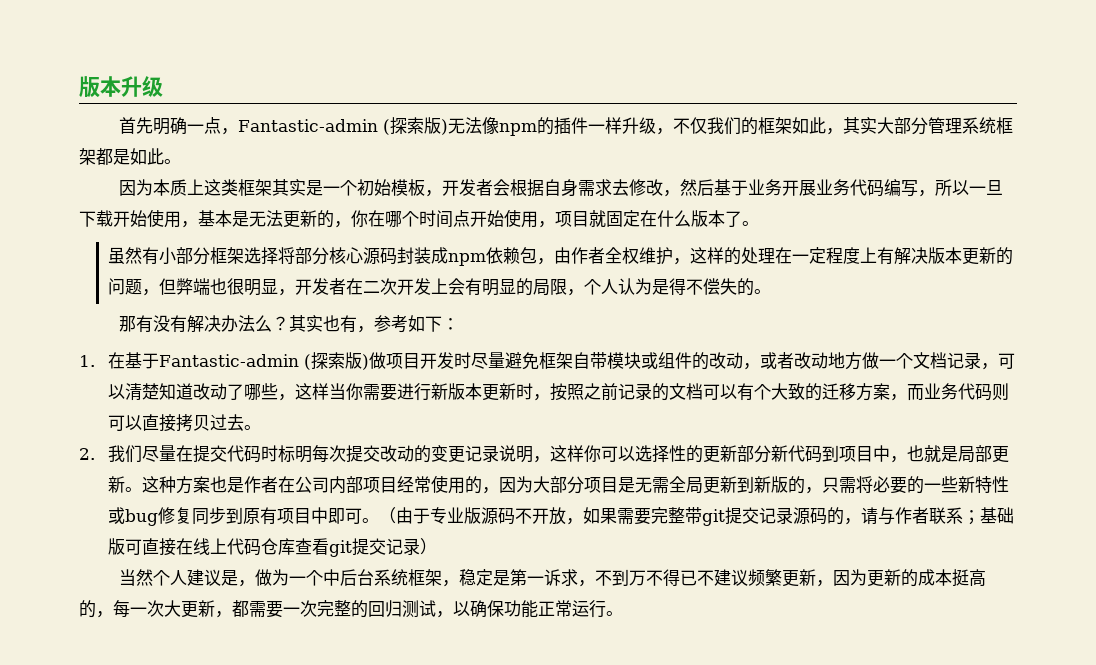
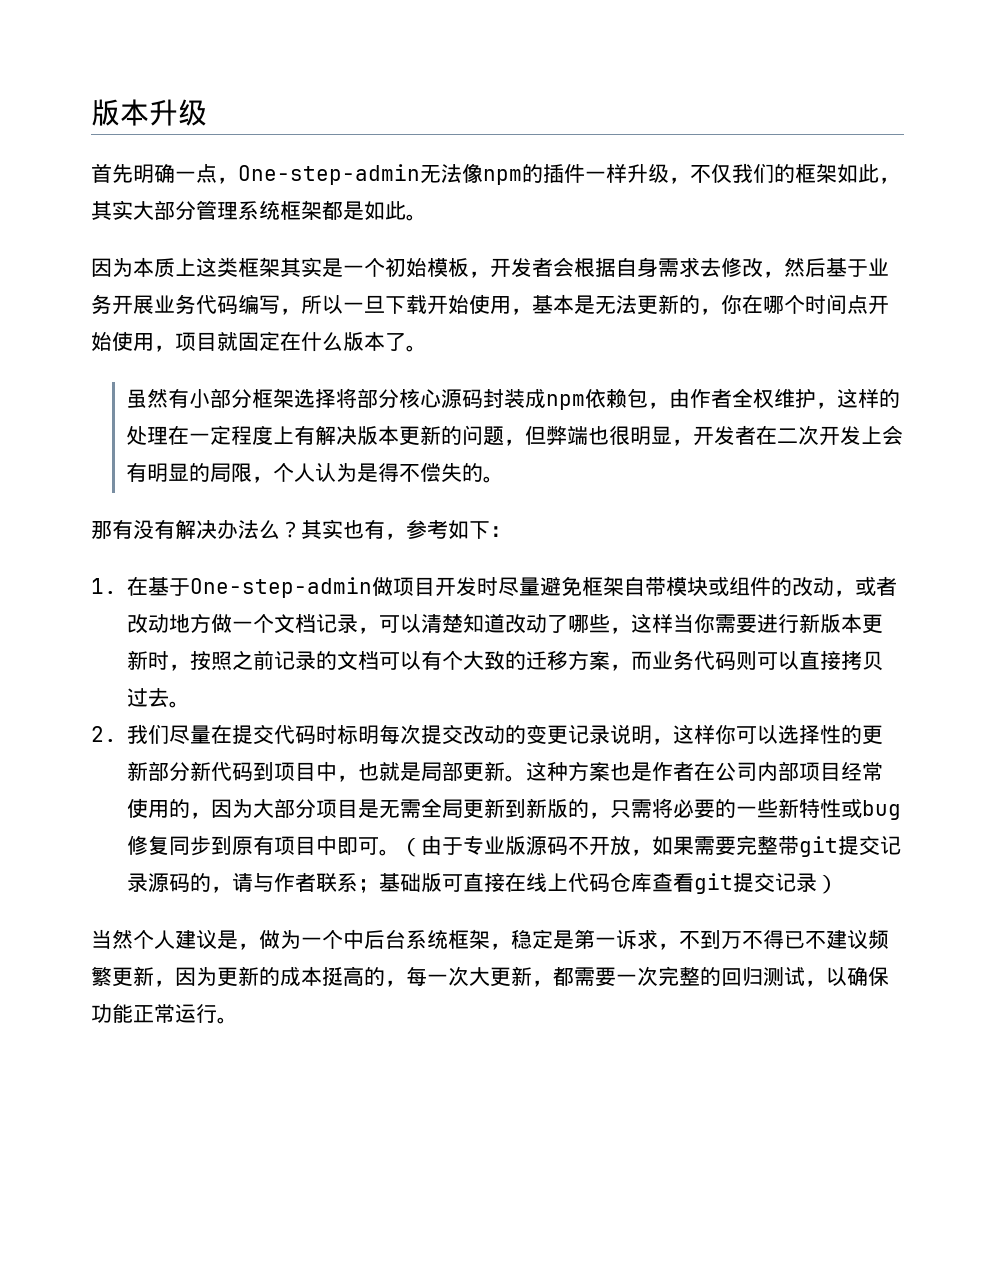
[237,117,448,135] Fantastic-admin (探索版) -> [238,164,420,185] One-step-admin
[159,352,370,370] Fantastic-admin (探索版) -> [190,577,373,598] One-step-admin

